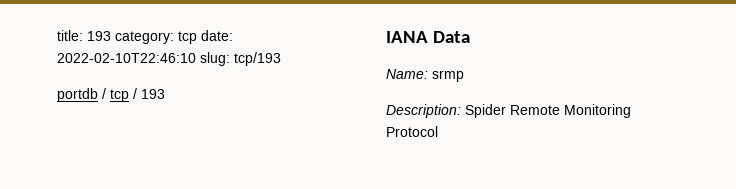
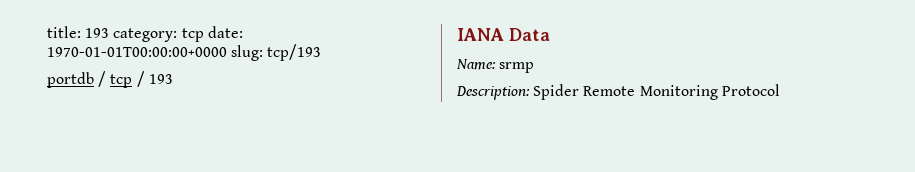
[57,53,196,63] 2022-02-10T22:46:10 -> [47,47,227,57] 1970-01-01T00:00:00+0000

